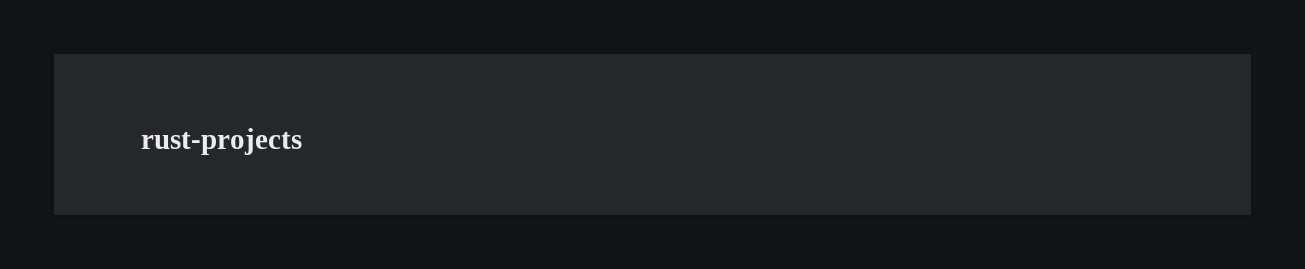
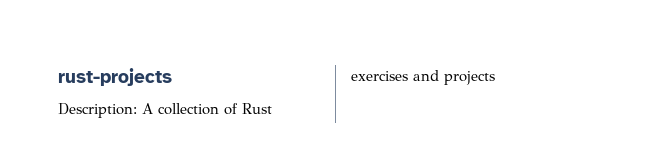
(302, 141) none -> [58,103,272,118] [351,70,495,85] // Description: A collection of Rust exercises and projects

